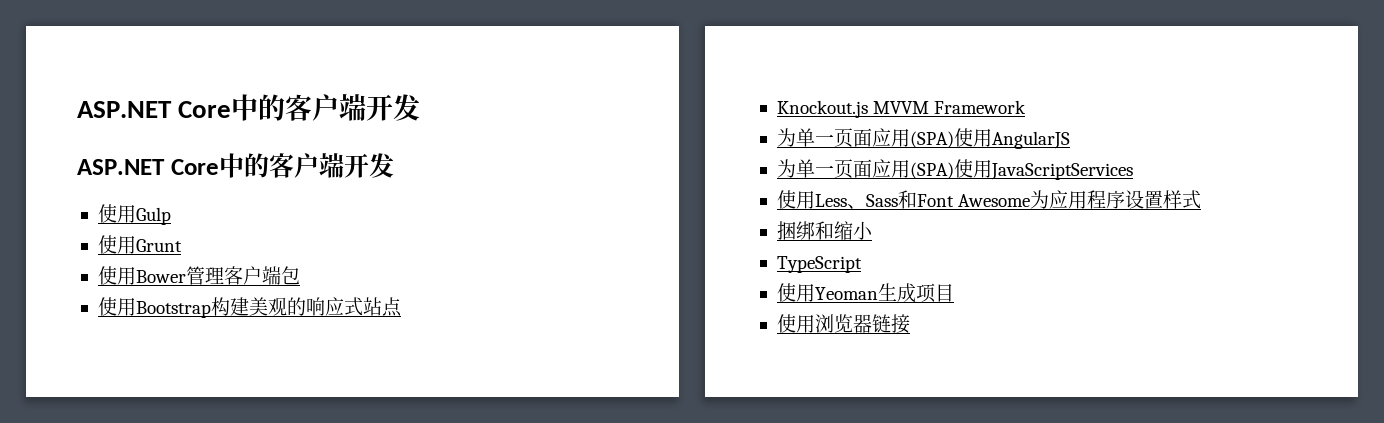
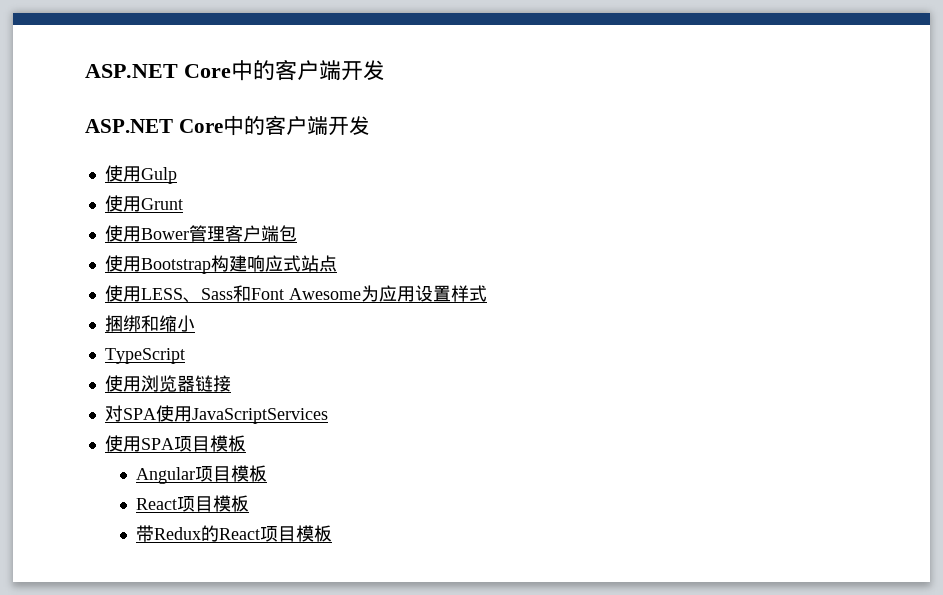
[248,297,306,316] 美观的 -> (247, 263) none
[776,100,1027,118] [776,128,1070,149] [776,159,1133,180] [776,190,847,209] Knockout.js MVVM Framework // 为单一页面应用(SPA)使用AngularJS // 为单一页面应用(SPA)使用JavaScriptServices // 使用Less -> [104,285,183,302] 使用LESS
[1087,190,1126,209] 程序 -> (415, 294) none
[776,283,954,303] // 使用Yeoman生成项目 -> (185, 356) none
(910, 324) none -> [104,405,328,424] [104,435,246,452] [136,465,268,484] [136,495,250,512] [136,525,333,542] // 对SPA使用JavaScriptServices // 使用SPA项目模板 // Angular项目模板 // React项目模板 // 带Redux的React项目模板

